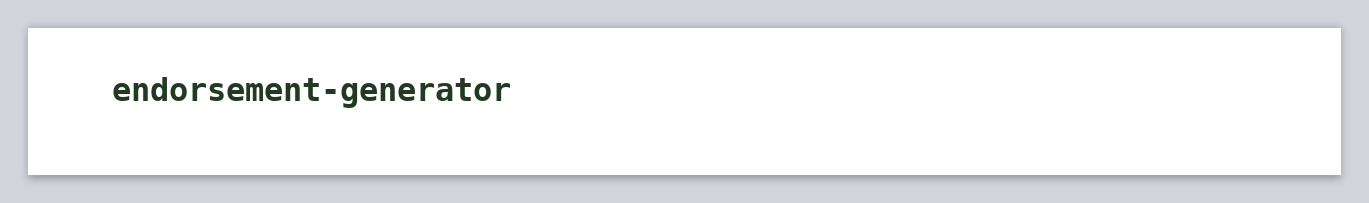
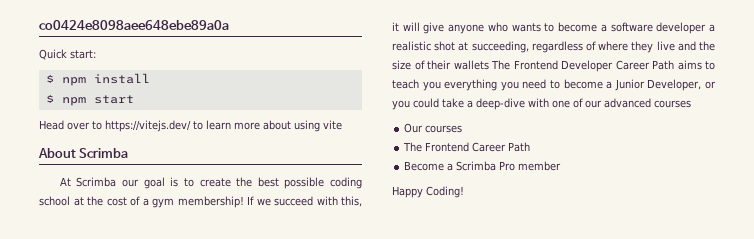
[112,77,511,108] endorsement-generator -> [39,20,229,30] [39,49,96,60] [45,73,150,86] [45,94,134,106] [39,120,342,132] [38,148,129,158] [59,177,362,189] [39,196,362,208] [392,22,715,34] [392,41,715,53] [392,60,715,72] [392,79,716,91] [392,98,691,110] [404,123,463,133] [403,142,531,152] [404,161,562,171] [392,186,464,198] co0424e8098aee648ebe89a0a // Quick start: // $ npm install // $ npm start // Head over to https://vitejs.dev/ to learn more about using vite // About Scrimba // At Scrimba our goal is to create the best possible coding school at the cost of a gym membership! If we succeed with this, it will give anyone who wants to become a software developer a realistic shot at succeeding, regardless of where they live and the size of their wallets The Frontend Developer Career Path aims to teach you everything you need to become a Junior Developer, or you could take a deep-dive with one of our advanced courses // Our courses // The Frontend Career Path // Become a Scrimba Pro member // Happy Coding!

